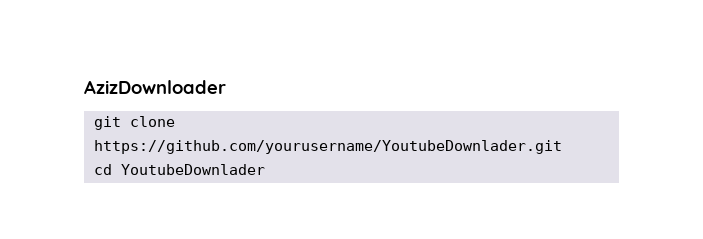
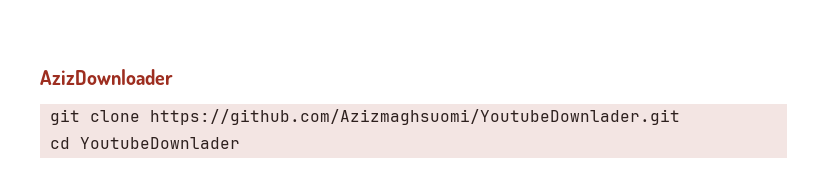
[93,140,562,154] https://github.com/yourusername/YoutubeDownlader.git -> [149,109,680,125] https://github.com/Azizmaghsuomi/YoutubeDownlader.git

